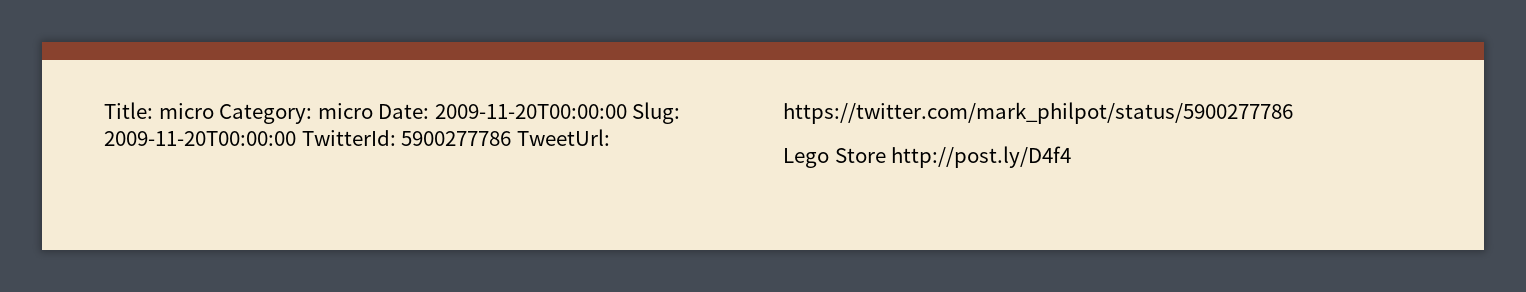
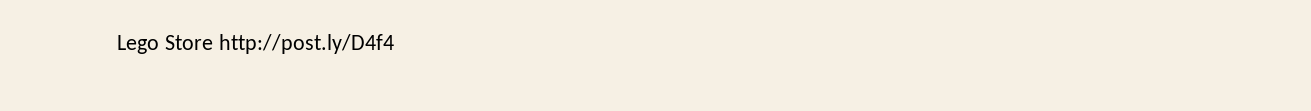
[104,102,681,124] [104,129,610,146] [783,102,1293,124] Title: micro Category: micro Date: 2009-11-20T00:00:00 Slug: 2009-11-20T00:00:00 TwitterId: 5900277786 TweetUrl: https://twitter.com/mark_philpot/status/5900277786 // -> (117, 44) none

